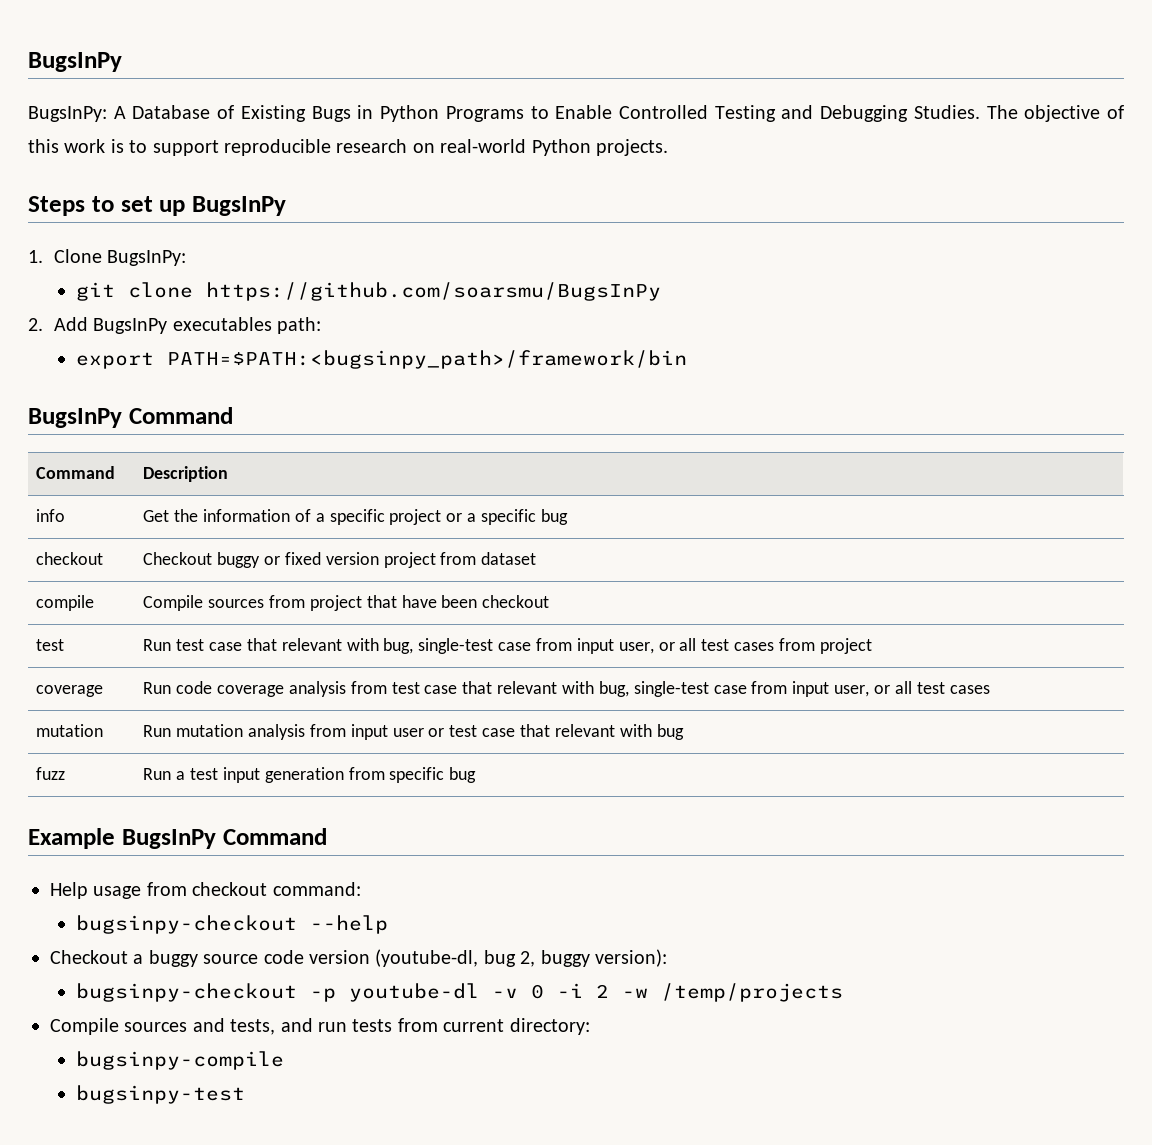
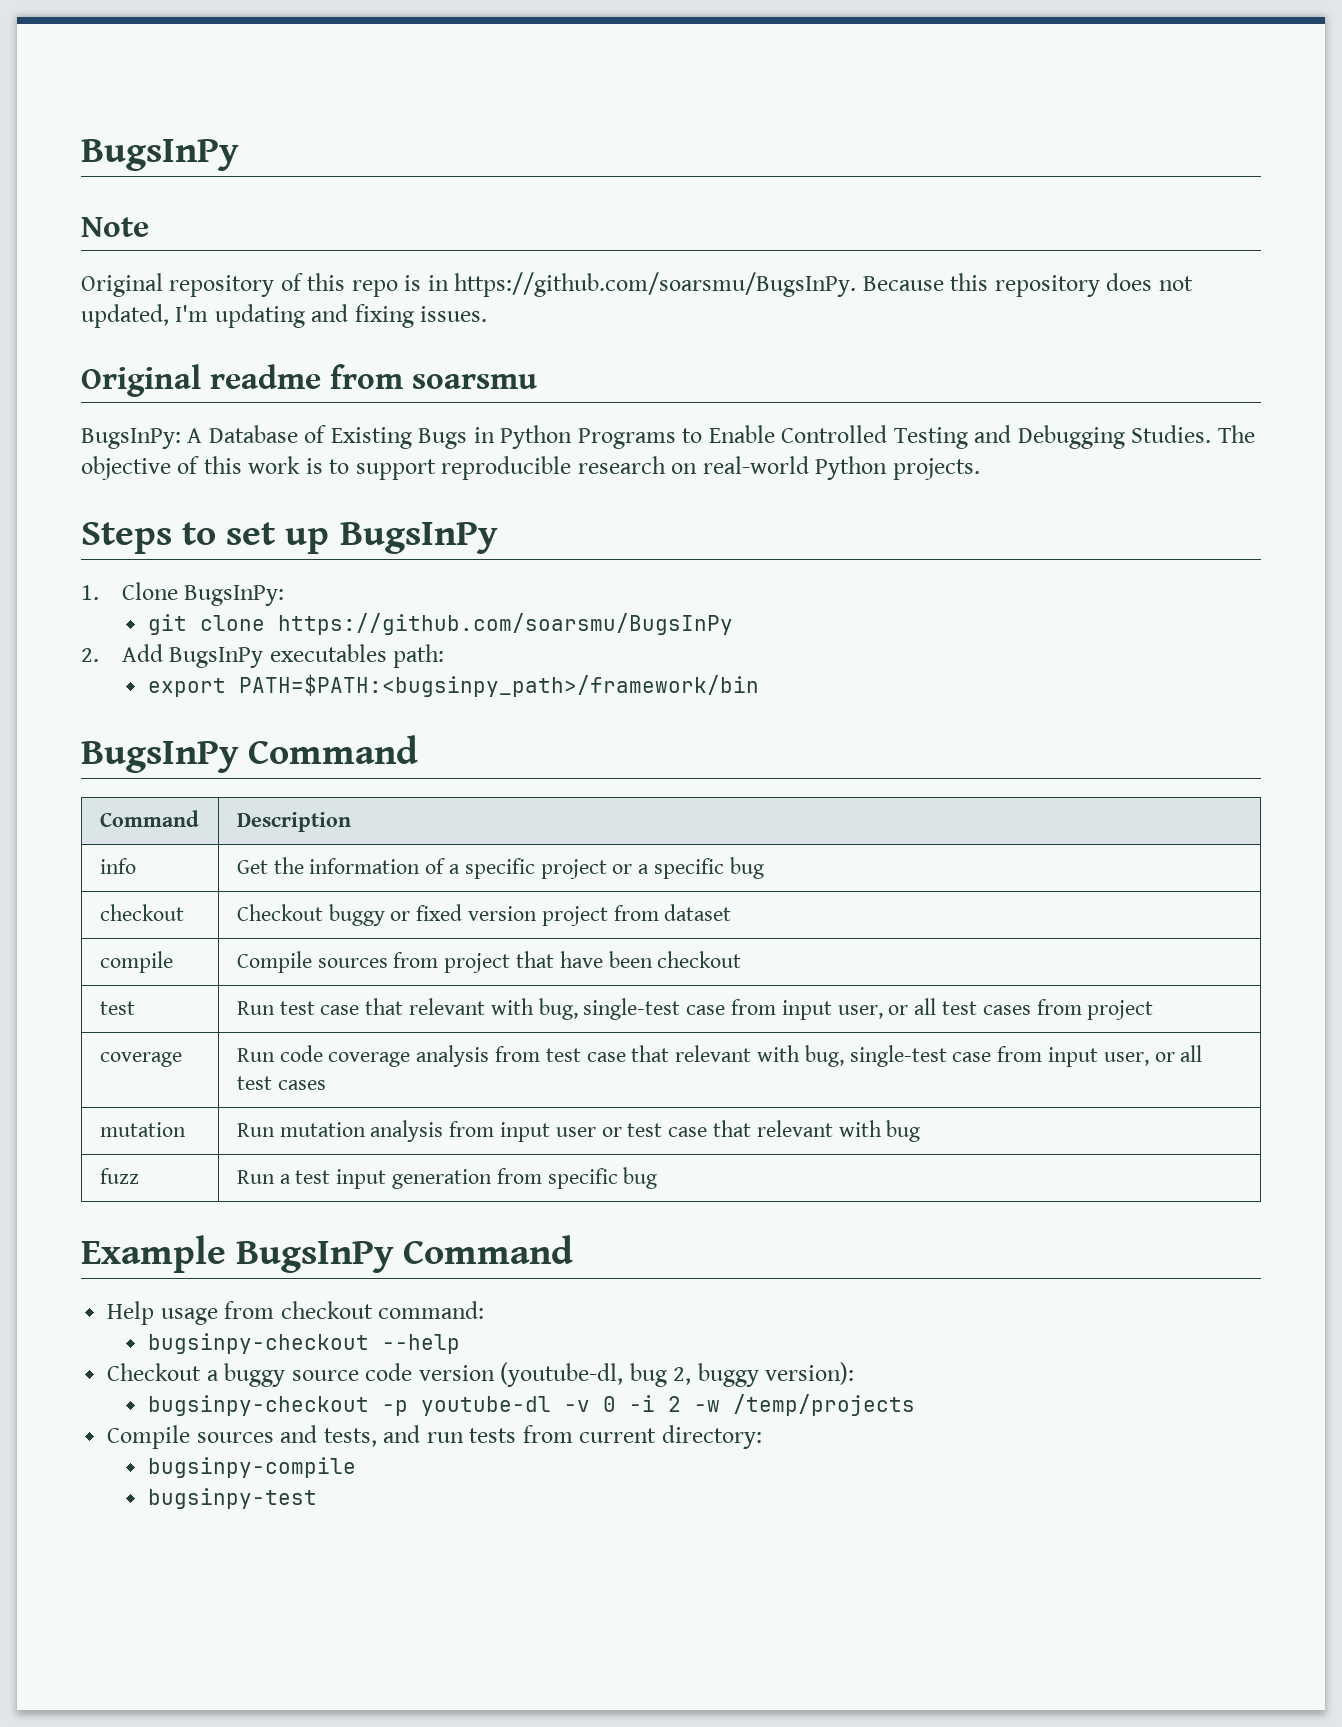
[28,52,122,72] BugsInPy -> [81,139,239,171] [81,217,149,237] [81,272,1193,297] [81,304,488,328] [81,364,537,397] BugsInPy // Note // Original repository of this repo is in https://github.com/soarsmu/BugsInPy. Because this repository does not updated, I'm updating and fixing issues. // Original readme from soarsmu

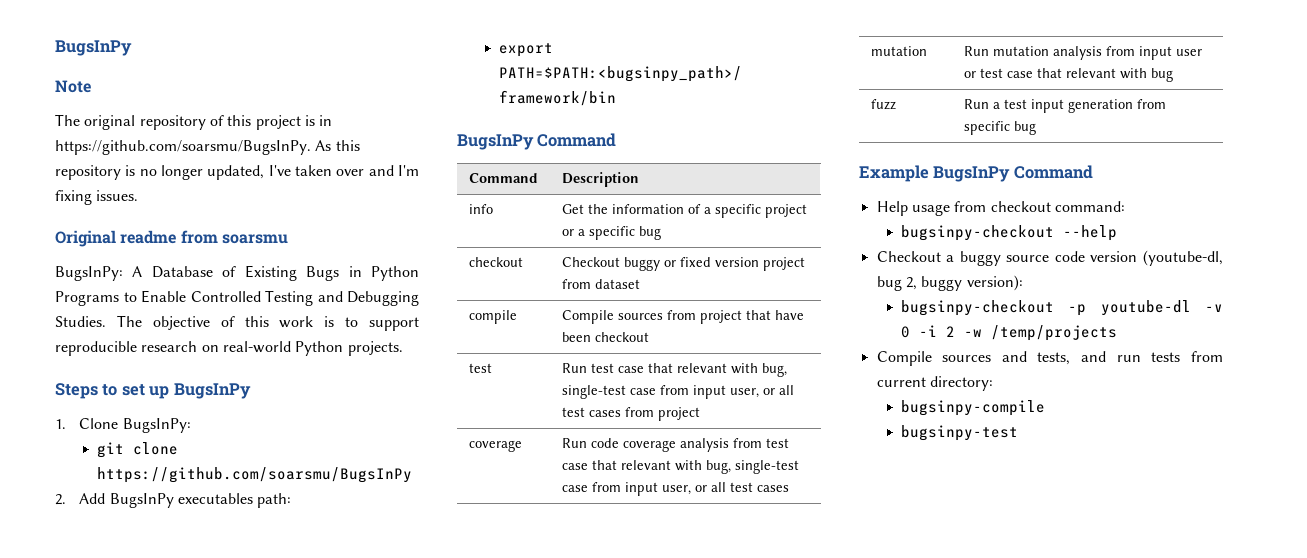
[81,273,163,297] Original -> [55,114,136,130] The original
[351,280,398,297] repo -> [255,115,301,130] project
[862,276,944,291] Because -> [315,140,332,151] As
[1106,273,1193,291] [81,304,349,328] does not updated, I'm updating and -> [125,165,419,180] is no longer updated, I've taken over and I'm

